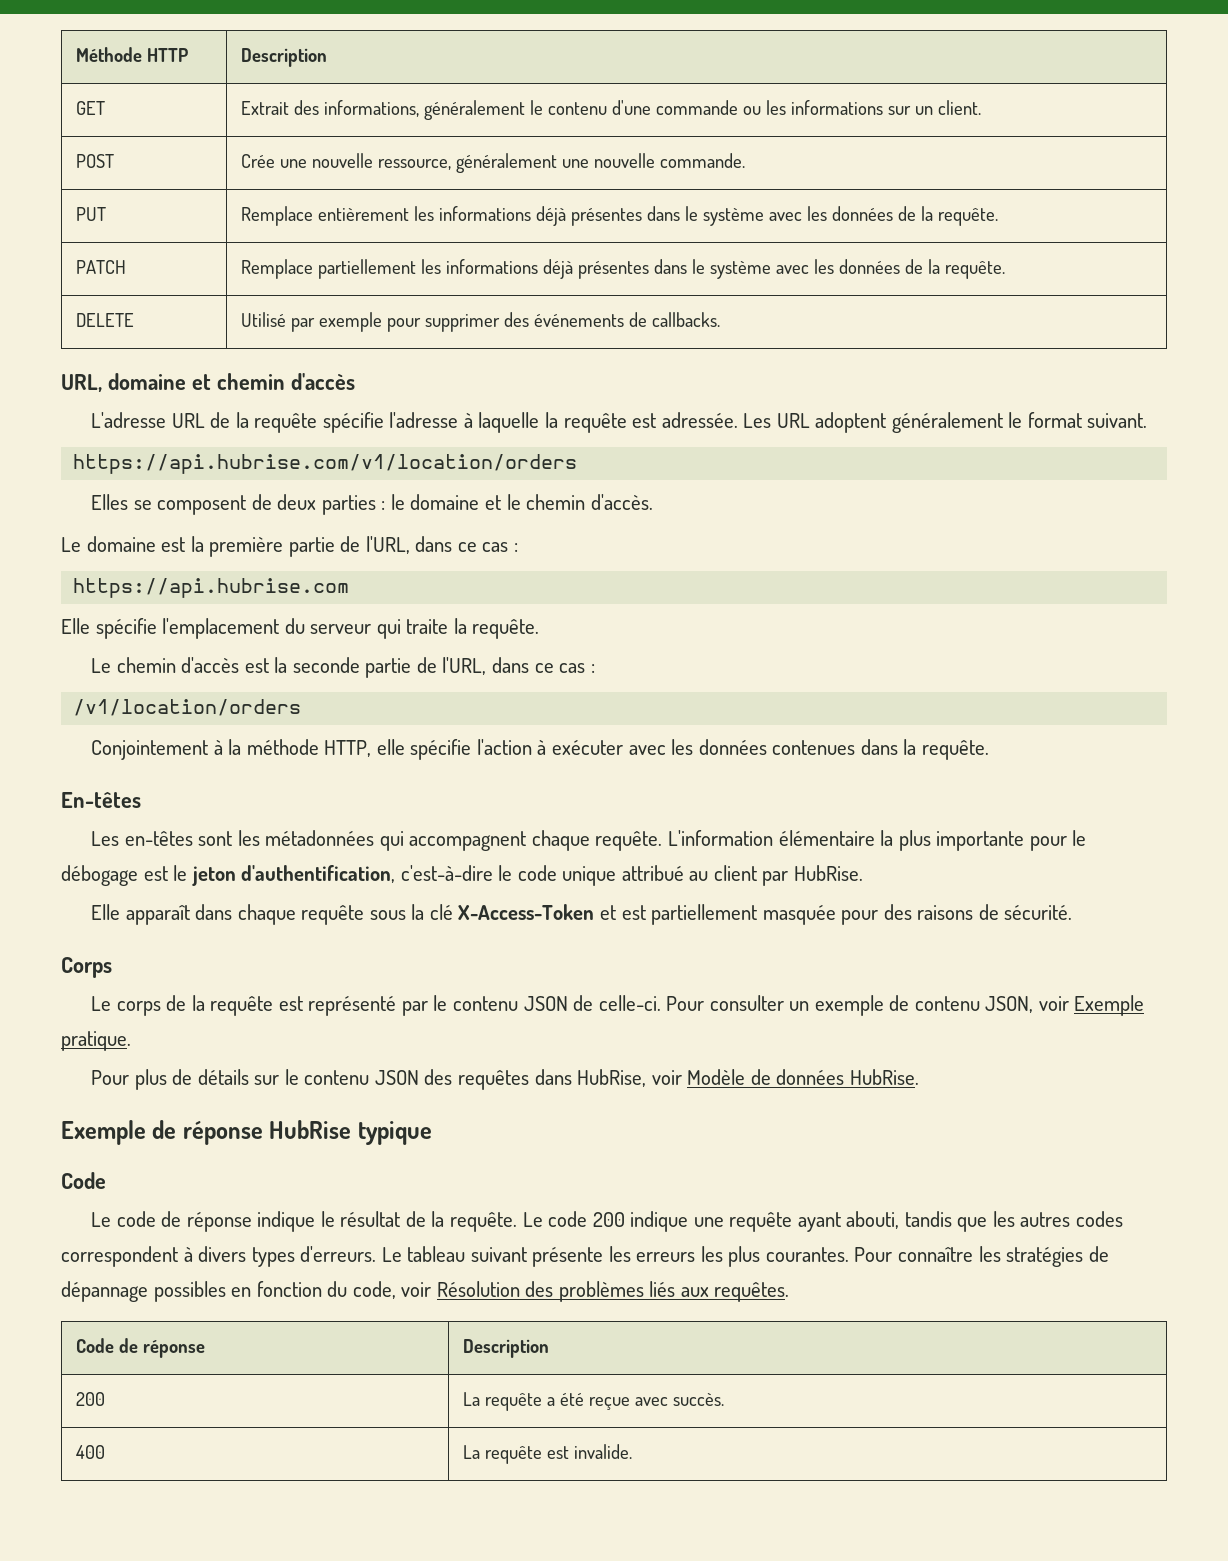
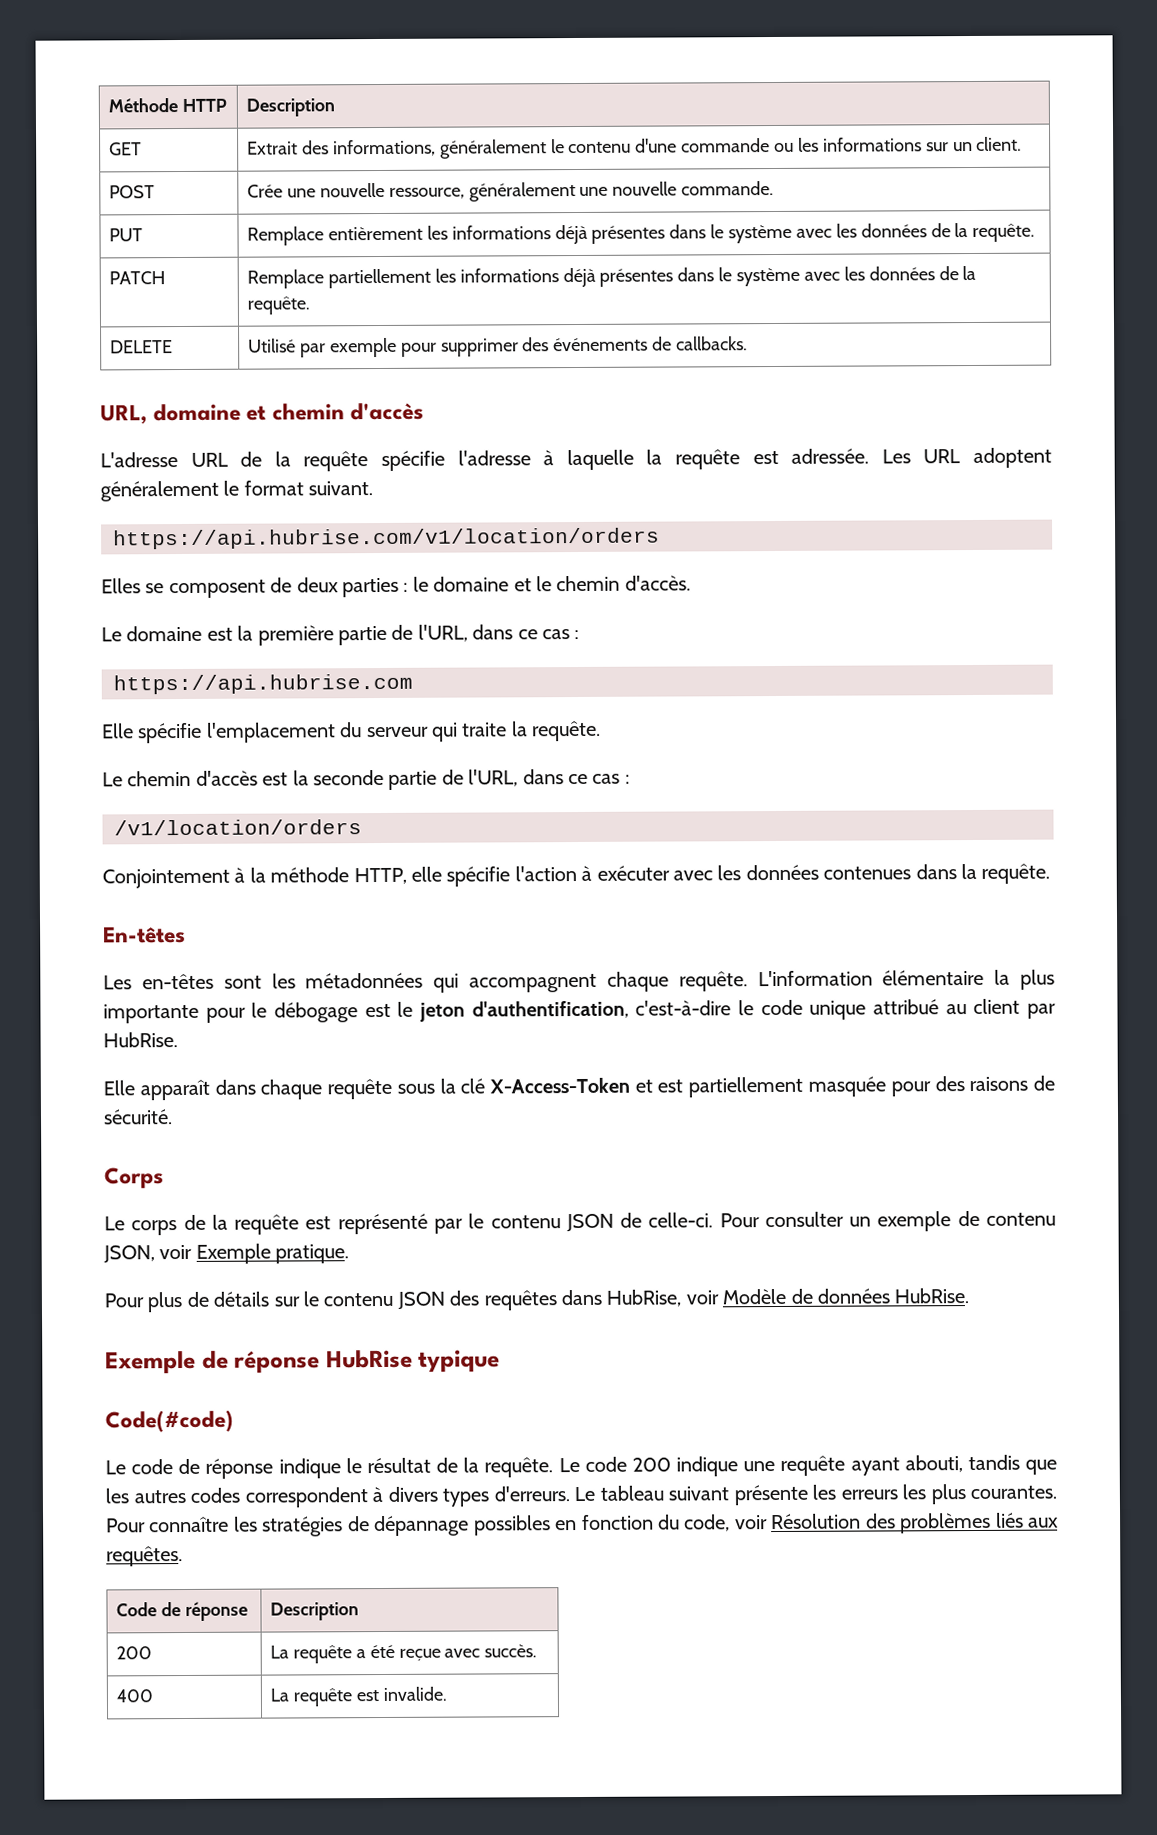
[61,1172,106,1189] Code -> [105,1409,234,1433] Code(#code)

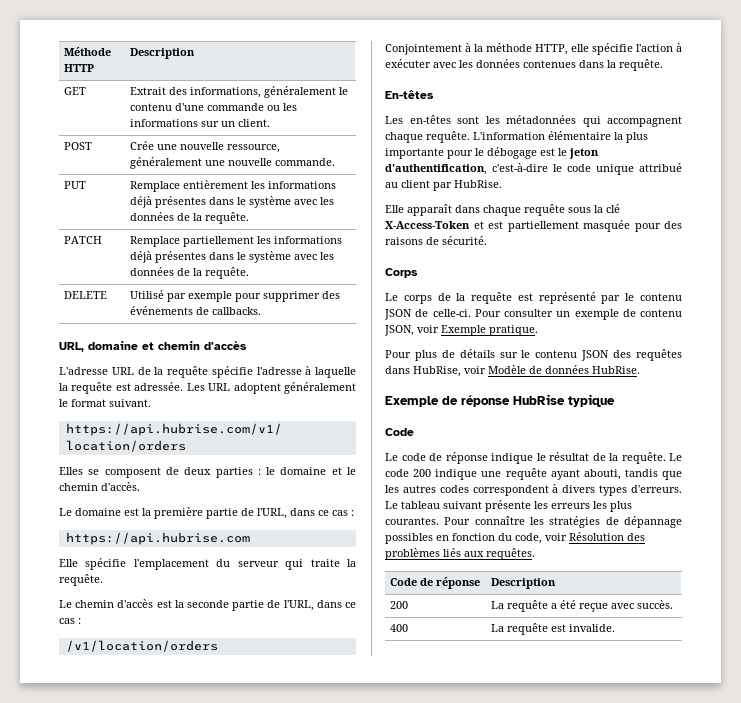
[105,1409,234,1433] Code(#code) -> [385,428,414,436] Code

